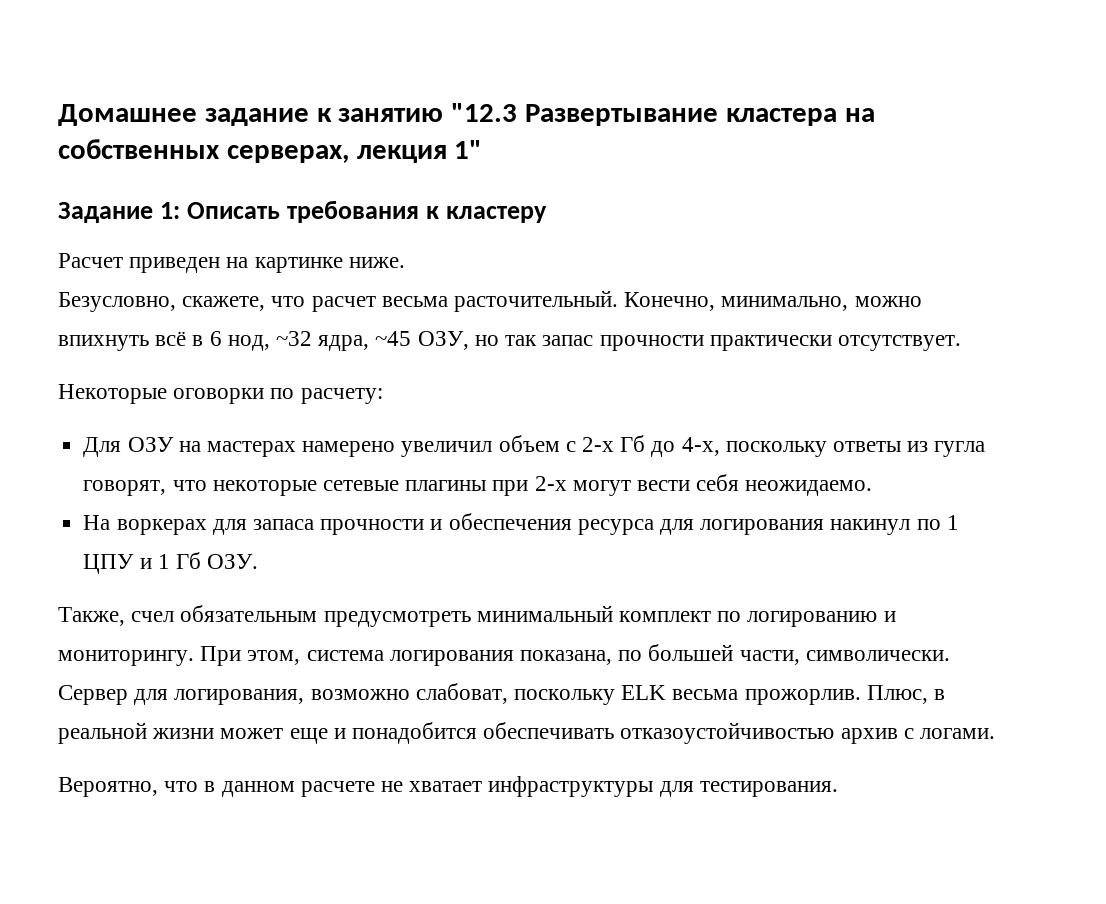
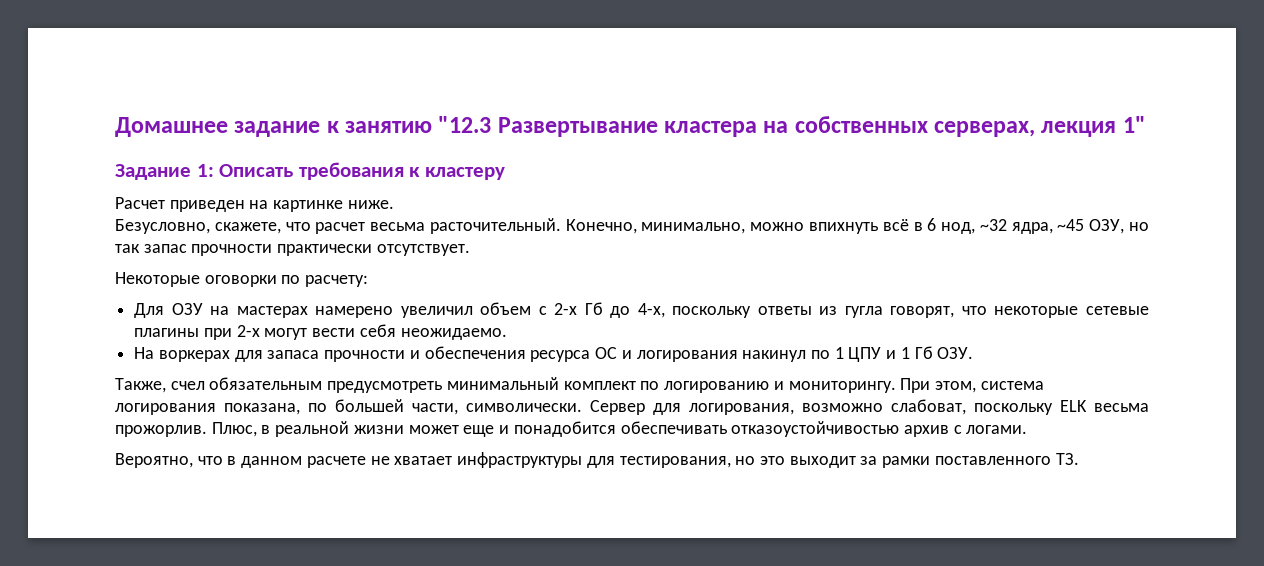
[659,519,694,535] для -> [595,347,632,359] ОС и
[699,781,838,797] тестирования. -> [619,453,1079,468] тестирования, но это выходит за рамки поставленного ТЗ.

